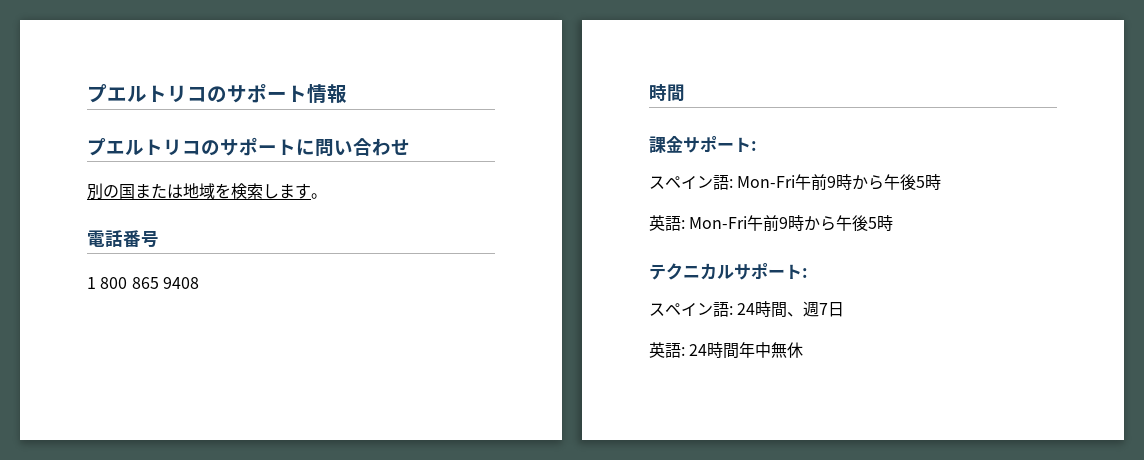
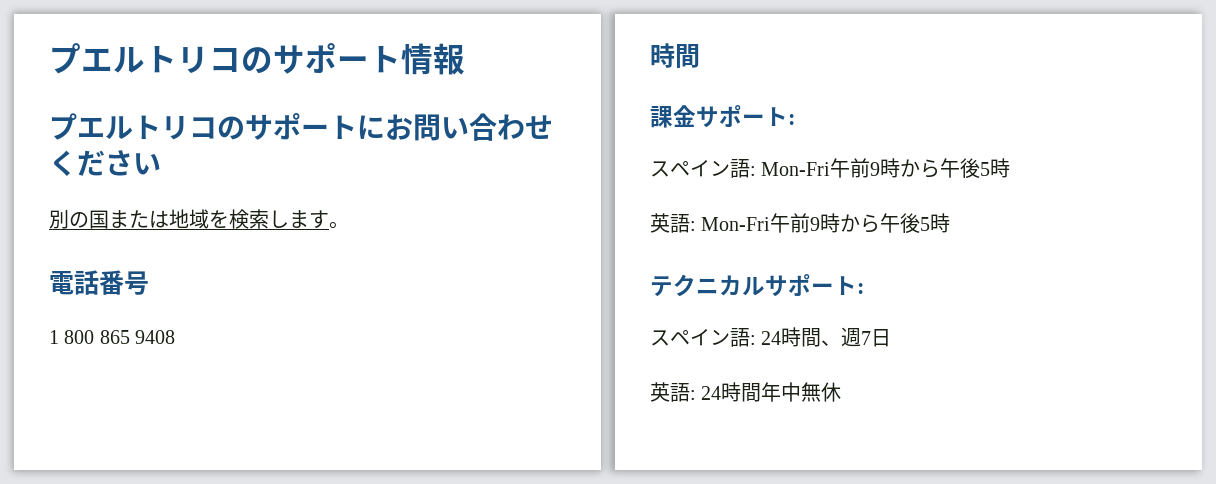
(315, 147) none -> [385,114,413,140] お
(410, 147) none -> [49,150,161,176] ください

